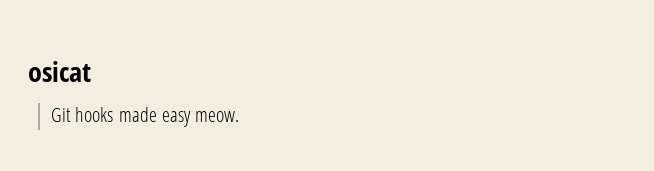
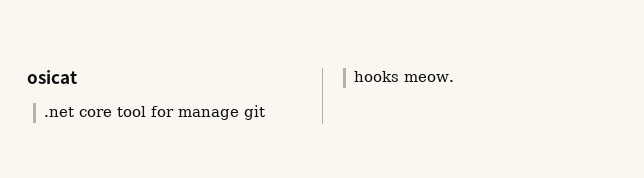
[51,107,191,127] Git hooks made easy -> [43,105,265,120] [353,71,399,82] .net core tool for manage git hooks

